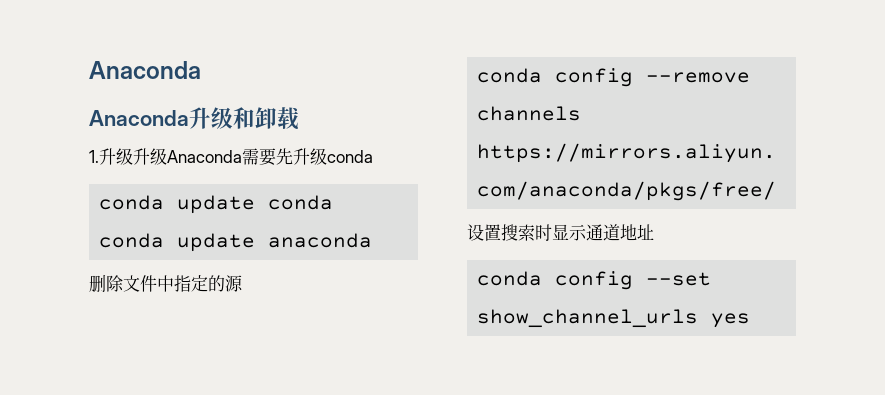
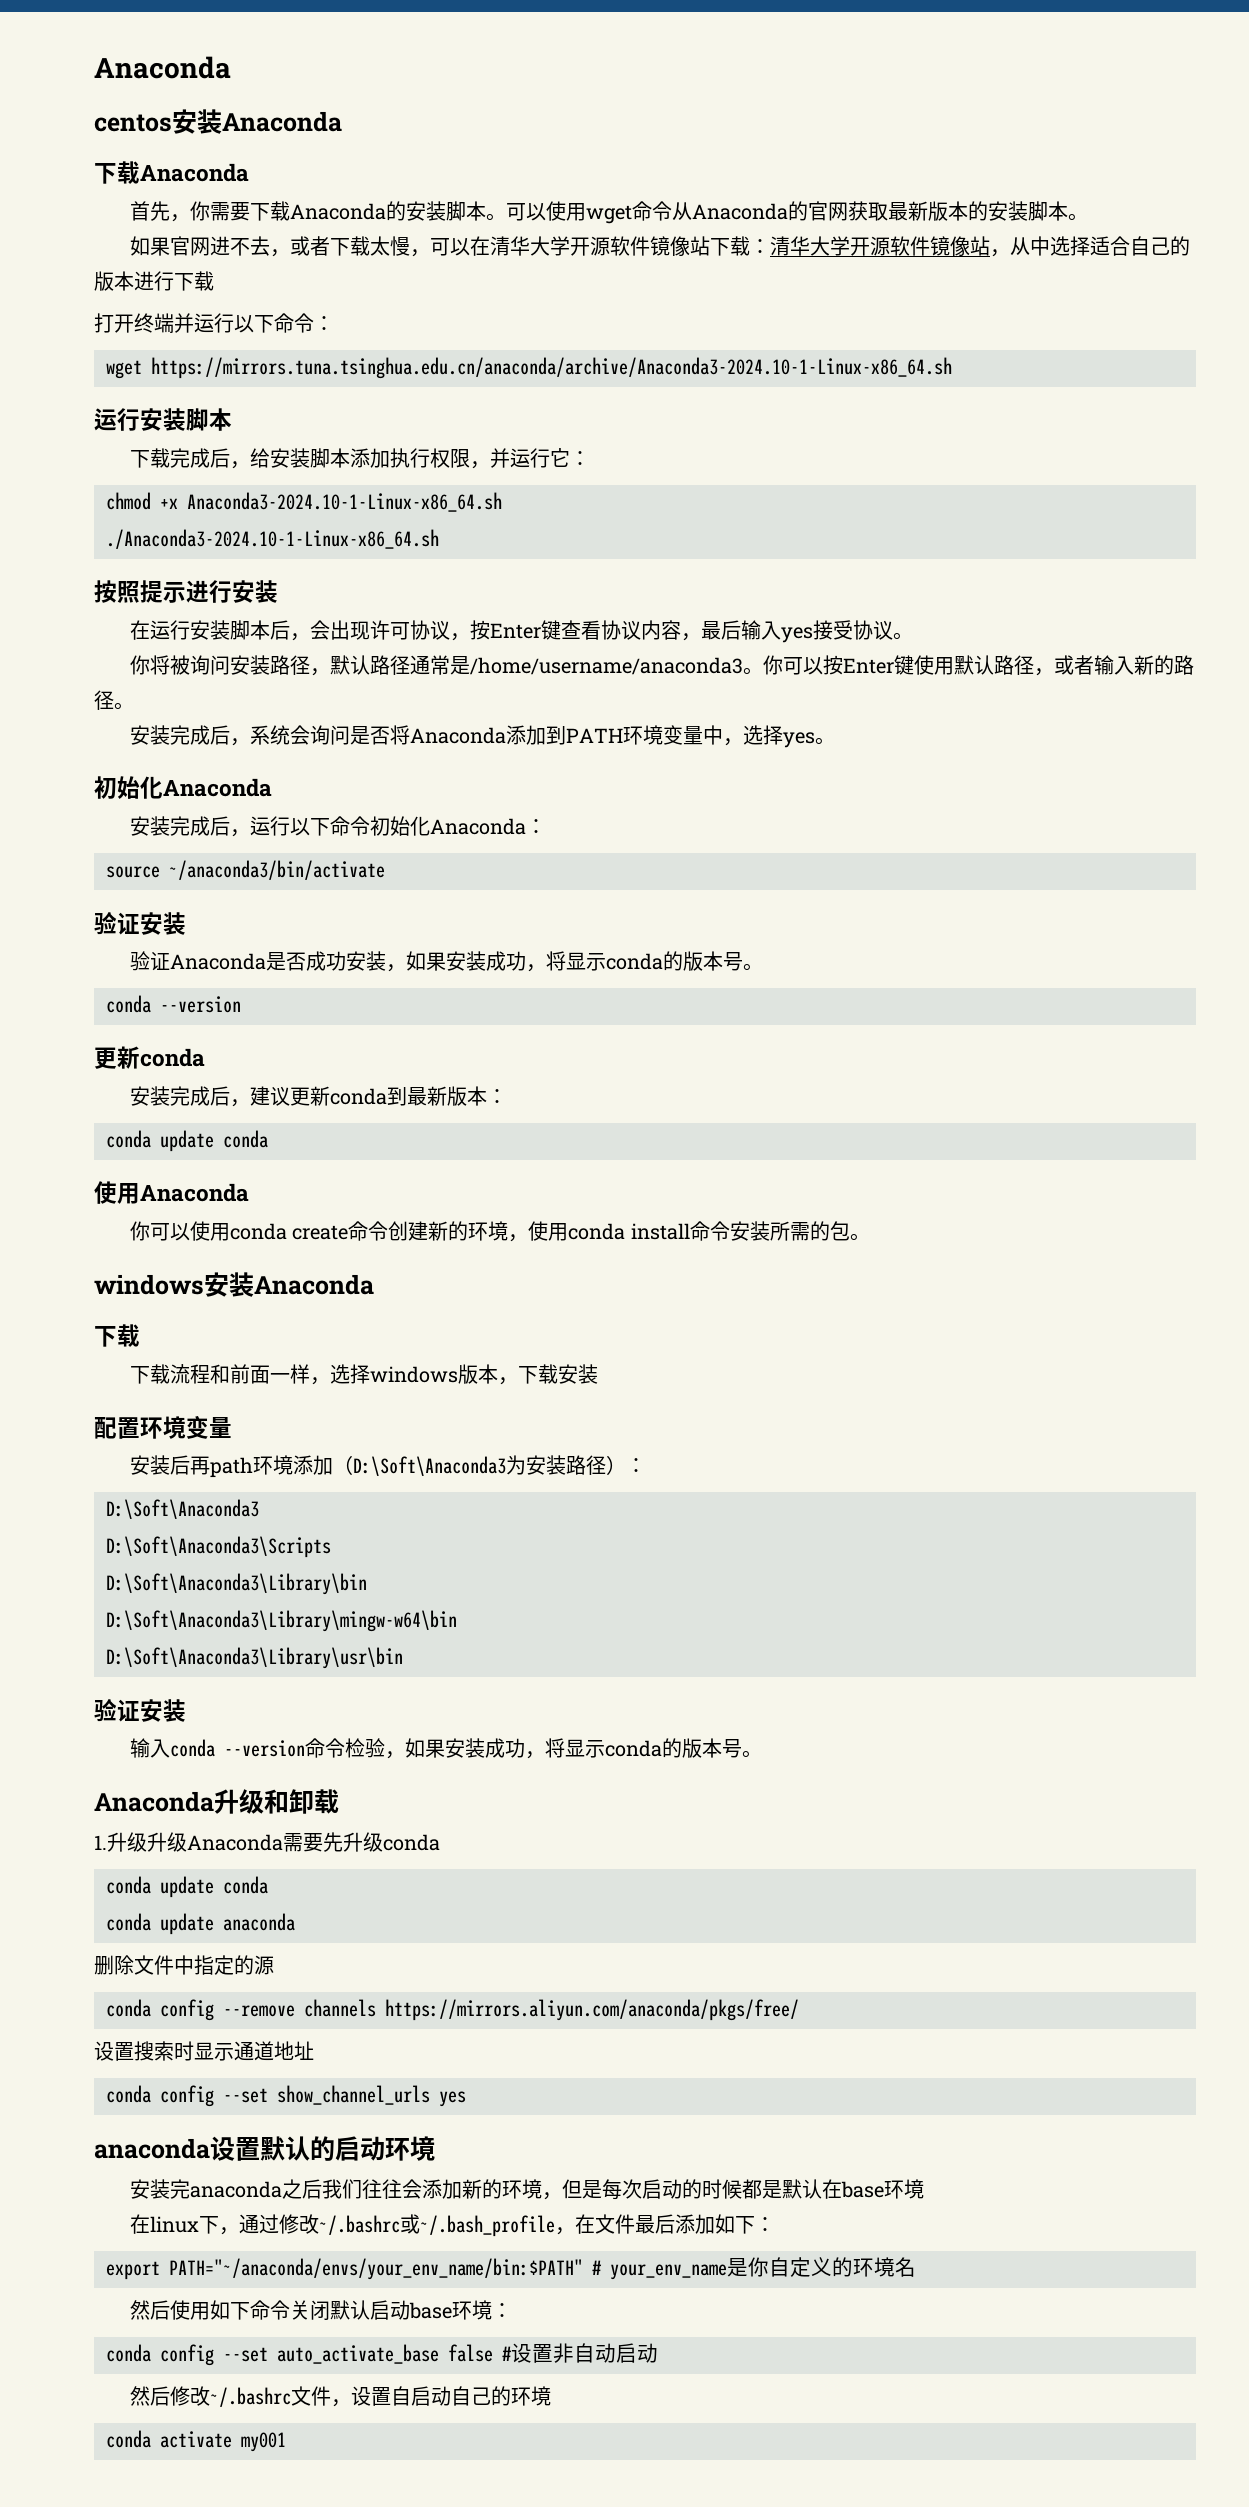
[89,61,201,79] Anaconda -> [94,56,231,79] [94,109,342,134] [94,161,249,184] [129,201,1088,224] [129,236,1190,257] [94,271,214,291] [94,313,334,333] [106,357,952,379] [94,408,232,431] [129,448,590,469] [106,492,502,512] [106,529,439,549] [94,580,278,603] [129,620,913,643] [129,655,1194,676] [94,690,134,710] [129,725,835,748] [94,776,272,799] [129,816,546,837] [106,860,385,880] [94,911,186,935] [129,951,763,972] [106,995,241,1013] [94,1046,205,1069] [129,1086,507,1107] [106,1130,268,1152] [94,1181,249,1204] [129,1221,870,1242] [94,1272,374,1297] [94,1324,140,1347] [129,1364,598,1385] [94,1415,232,1439] [129,1455,646,1478] [106,1499,259,1519] [106,1536,331,1558] [106,1573,367,1595] [106,1610,457,1632] [106,1647,403,1669] [94,1698,186,1722] [129,1738,762,1759] Anaconda // centos安装Anaconda // 下载Anaconda // 首先，你需要下载Anaconda的安装脚本。可以使用wget命令从Anaconda的官网获取最新版本的安装脚本。 // 如果官网进不去，或者下载太慢，可以在清华大学开源软件镜像站下载：清华大学开源软件镜像站，从中选择适合自己的版本进行下载 // 打开终端并运行以下命令： // wget https://mirrors.tuna.tsinghua.edu.cn/anaconda/archive/Anaconda3-2024.10-1-Linux-x86_64.sh // 运行安装脚本 // 下载完成后，给安装脚本添加执行权限，并运行它： // chmod +x Anaconda3-2024.10-1-Linux-x86_64.sh // ./Anaconda3-2024.10-1-Linux-x86_64.sh // 按照提示进行安装 // 在运行安装脚本后，会出现许可协议，按Enter键查看协议内容，最后输入yes接受协议。 // 你将被询问安装路径，默认路径通常是/home/username/anaconda3。你可以按Enter键使用默认路径，或者输入新的路径。 // 安装完成后，系统会询问是否将Anaconda添加到PATH环境变量中，选择yes。 // 初始化Anaconda // 安装完成后，运行以下命令初始化Anaconda： // source ~/anaconda3/bin/activate // 验证安装 // 验证Anaconda是否成功安装，如果安装成功，将显示conda的版本号。 // conda --version // 更新conda // 安装完成后，建议更新conda到最新版本： // conda update conda // 使用Anaconda // 你可以使用conda create命令创建新的环境，使用conda install命令安装所需的包。 // windows安装Anaconda // 下载 // 下载流程和前面一样，选择windows版本，下载安装 // 配置环境变量 // 安装后再path环境添加（D:\Soft\Anaconda3为安装路径）： // D:\Soft\Anaconda3 // D:\Soft\Anaconda3\Scripts // D:\Soft\Anaconda3\Library\bin // D:\Soft\Anaconda3\Library\mingw-w64\bin // D:\Soft\Anaconda3\Library\usr\bin // 验证安装 // 输入conda --version命令检验，如果安装成功，将显示conda的版本号。
(751, 320) none -> [94,2136,435,2161] [129,2179,924,2200] [129,2214,775,2237] [106,2257,916,2280] [129,2300,512,2321] [106,2343,658,2366] [129,2386,551,2407] [106,2430,286,2452] // anaconda设置默认的启动环境 // 安装完anaconda之后我们往往会添加新的环境，但是每次启动的时候都是默认在base环境 // 在linux下，通过修改~/.bashrc或~/.bash_profile，在文件最后添加如下： // export PATH="~/anaconda/envs/your_env_name/bin:$PATH" # your_env_name是你自定义的环境名 // 然后使用如下命令关闭默认启动base环境： // conda config --set auto_activate_base false #设置非自动启动 // 然后修改~/.bashrc文件，设置自启动自己的环境 // conda activate my001

